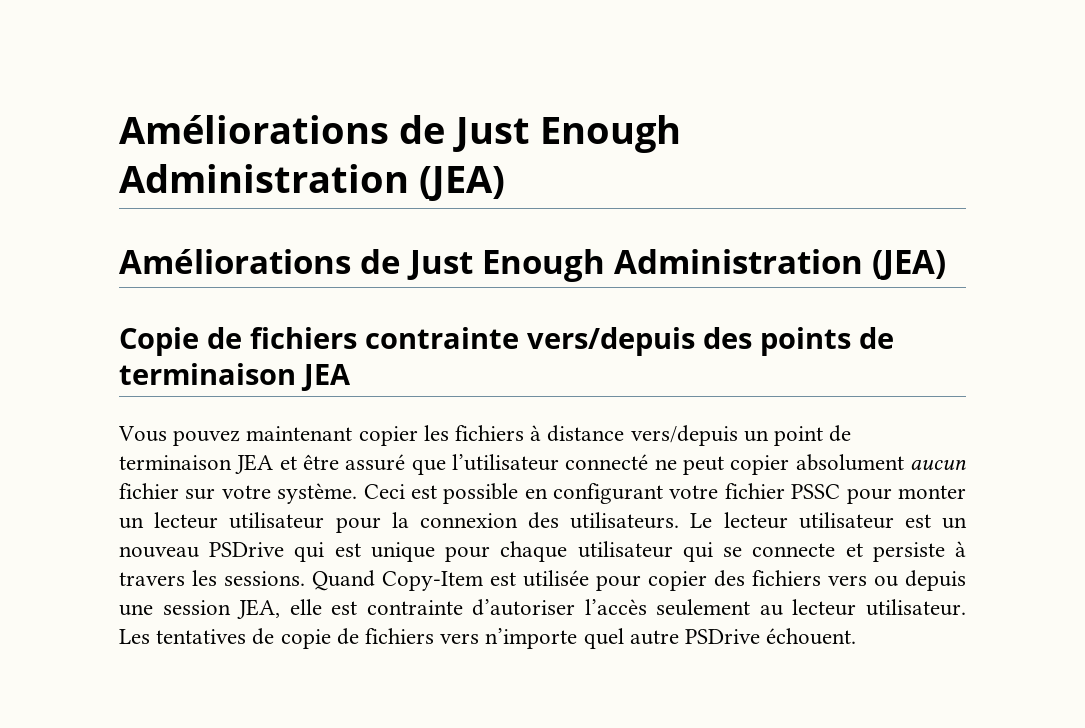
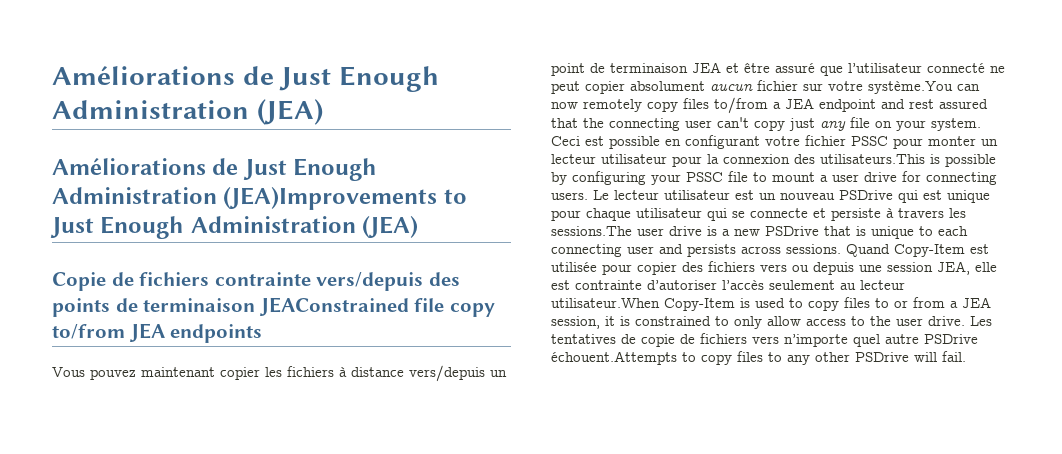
(863, 261) none -> [223,187,467,210] [50,216,356,239] (JEA)Improvements to Just Enough Administration
[301,364,351,391] JEA -> [258,297,495,317] [52,323,263,343] JEAConstrained file copy to/from JEA endpoints
[277,483,358,504] système. -> [868,81,980,94] [551,97,988,114] [551,117,981,131] système.You can now remotely copy files to/from a JEA endpoint and rest assured that the connecting user can't copy just any file on your system.
[570,512,680,529] utilisateurs. -> [820,154,996,167] [551,171,997,185] [551,192,588,200] utilisateurs.This is possible by configuring your PSSC file to mount a user drive for connecting users.
(217, 578) none -> [551,226,968,239] [551,244,781,257] sessions.The user drive is a new PSDrive that is unique to each connecting user and persists across
[865,599,966,616] utilisateur. -> [551,297,991,311] [551,316,965,329] utilisateur.When Copy-Item is used to copy files to or from a JEA session, it is constrained to only allow access to the user drive.
[766,628,857,645] échouent. -> [551,351,966,365] échouent.Attempts to copy files to any other PSDrive will fail.

